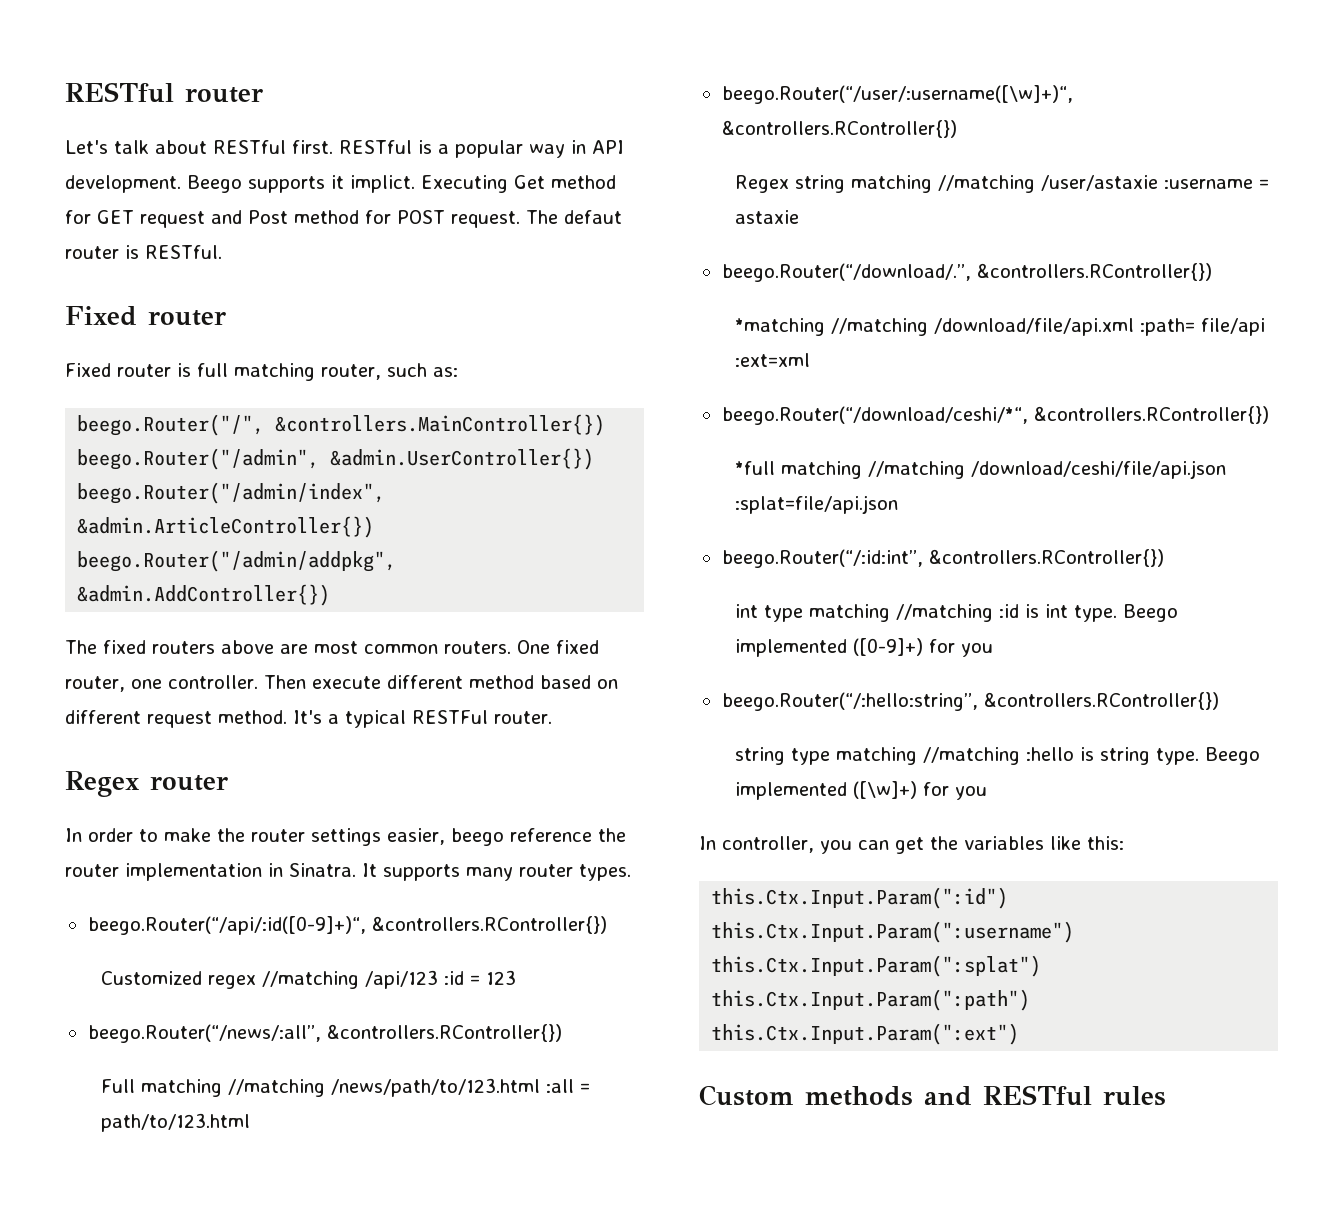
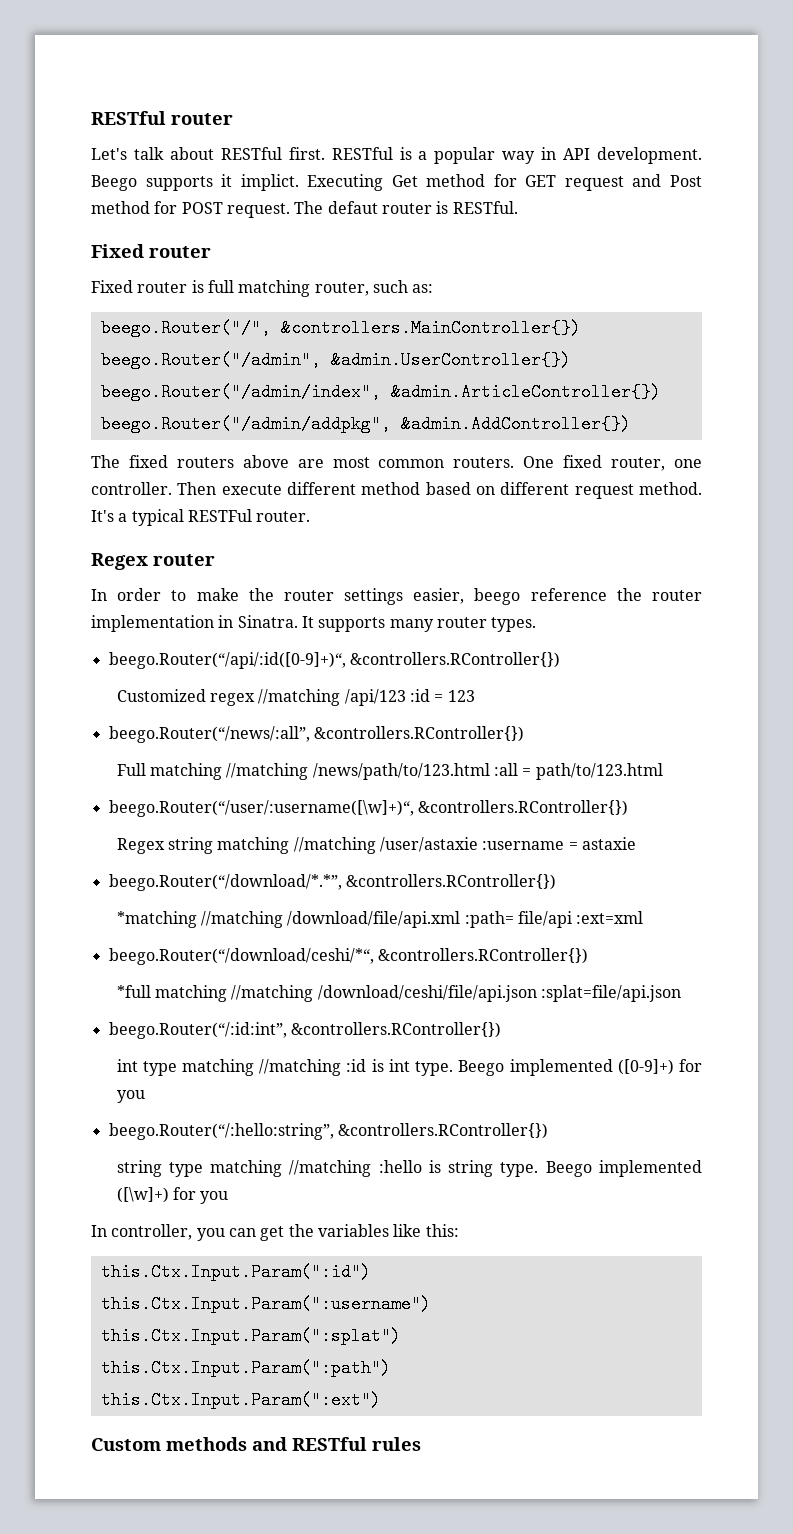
[721,263,971,282] beego.Router(“/download/.”, -> [108,874,342,891] beego.Router(“/download/*.*”,

